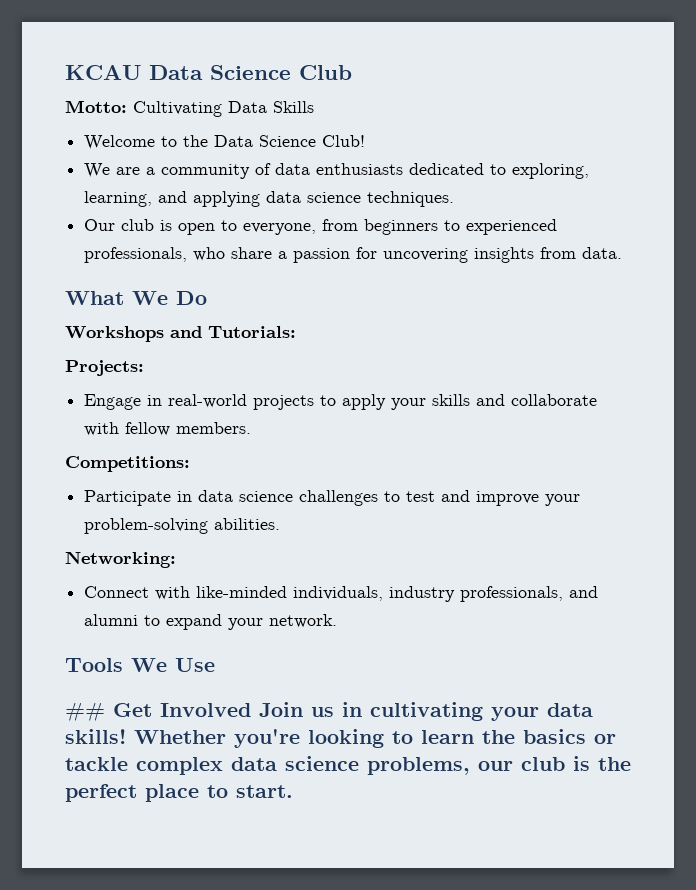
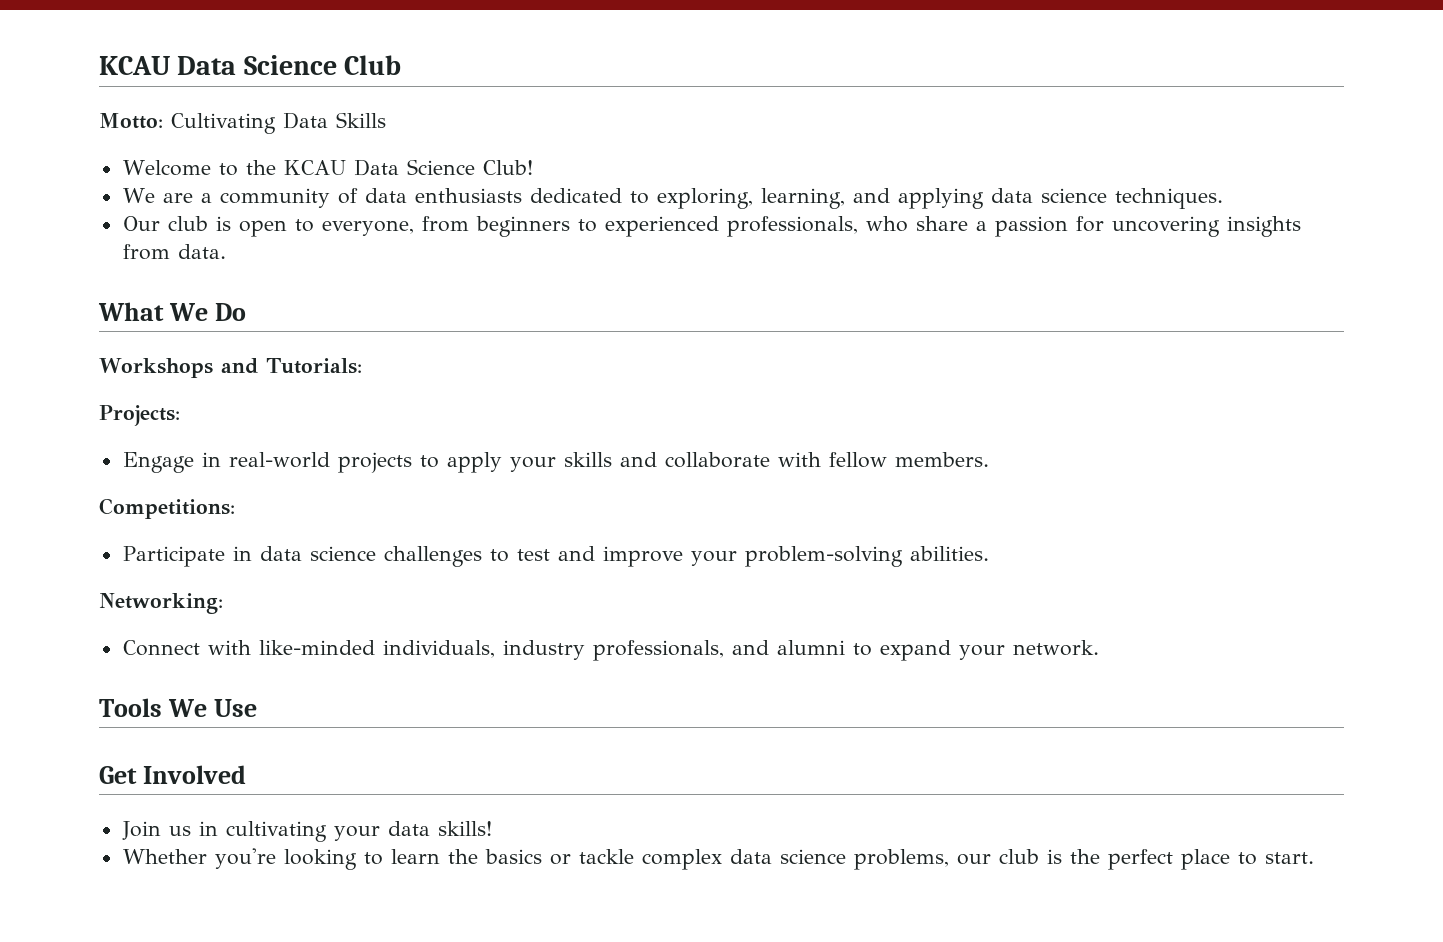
(209, 141) none -> [283,160,346,175] KCAU
[65,702,105,722] ## -> (257, 708) none
(251, 710) none -> (246, 774) //
(126, 736) none -> (492, 828) //

